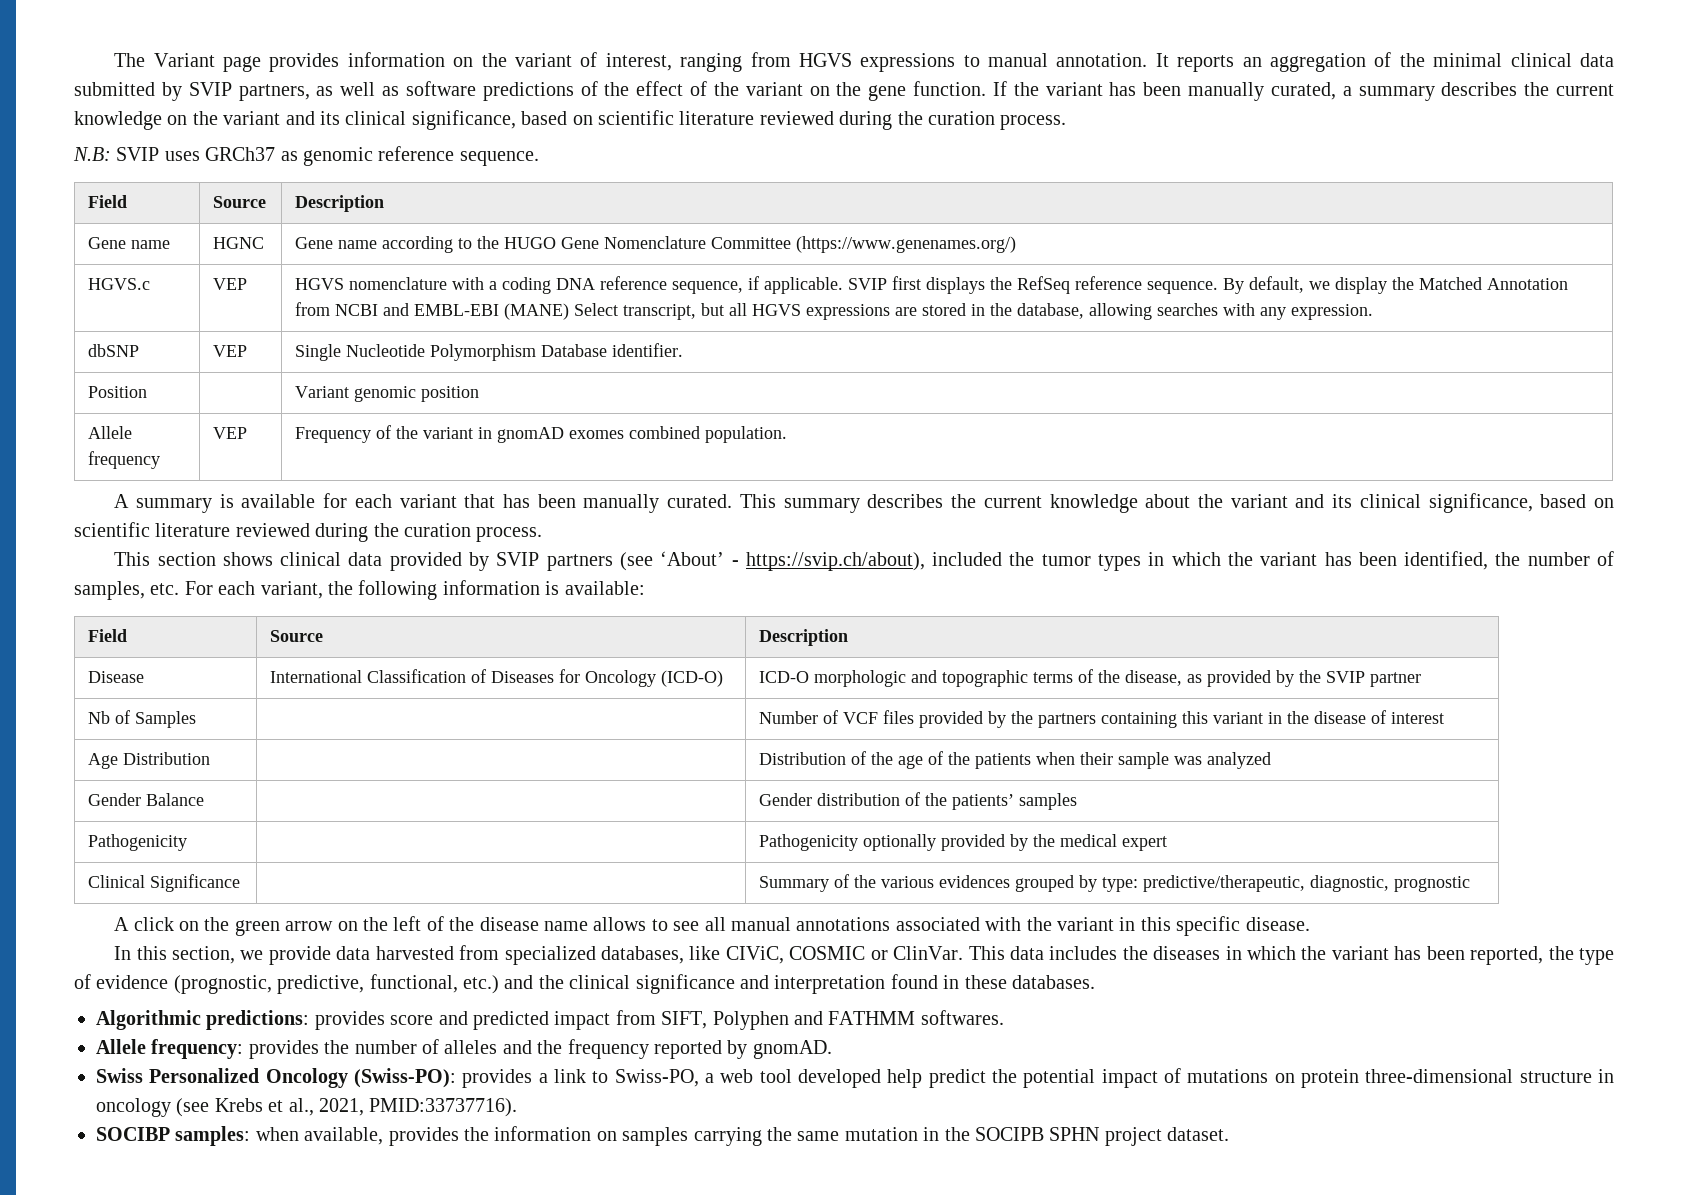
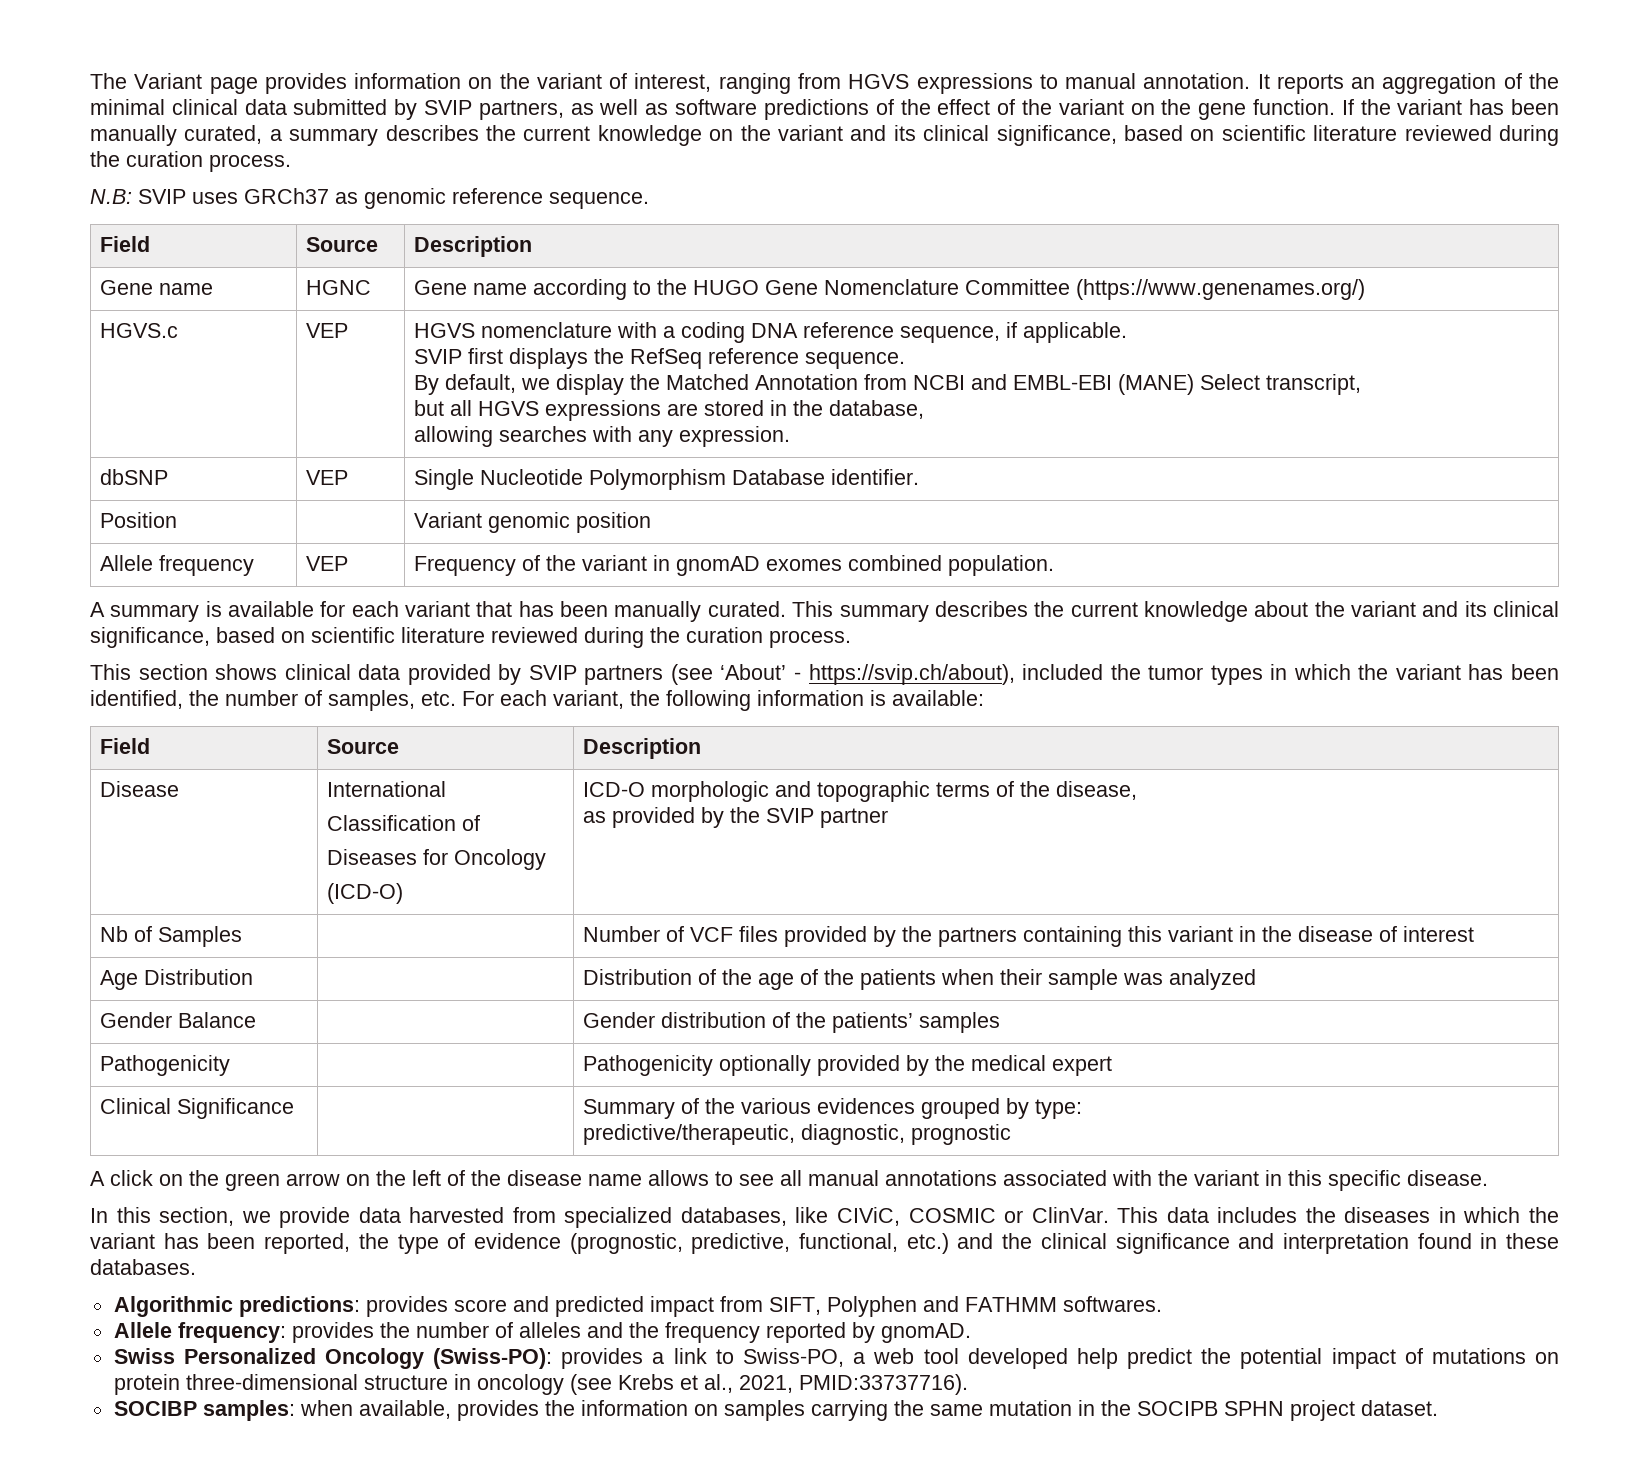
(843, 285) none -> (1127, 332) //
(1218, 287) none -> (905, 360) //
(696, 312) none -> (1361, 384) //
(1084, 311) none -> (924, 409) //
(362, 676) none -> (446, 789) //
(486, 676) none -> (480, 823) //
(656, 678) none -> (546, 859) //
(1182, 678) none -> (1137, 790) //
(1138, 884) none -> (1082, 1109) //

